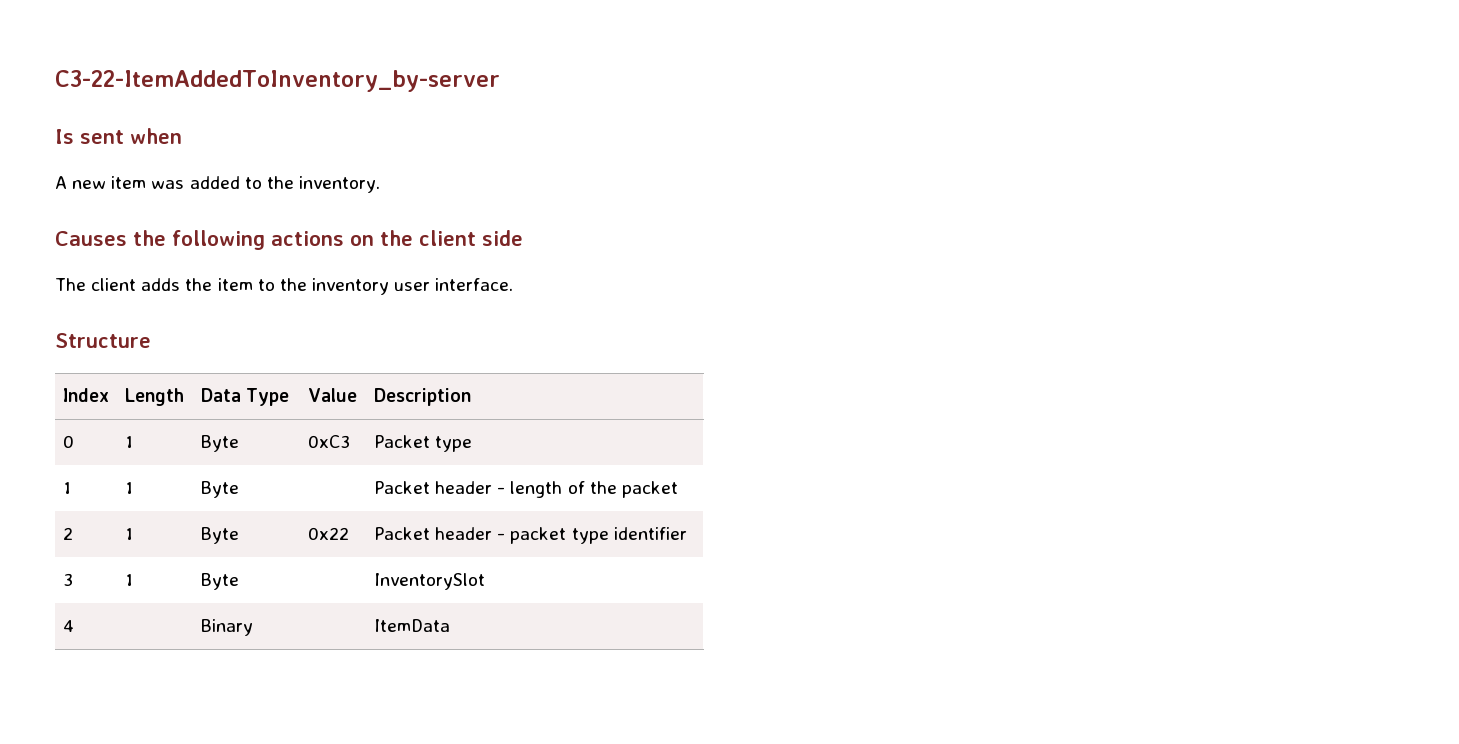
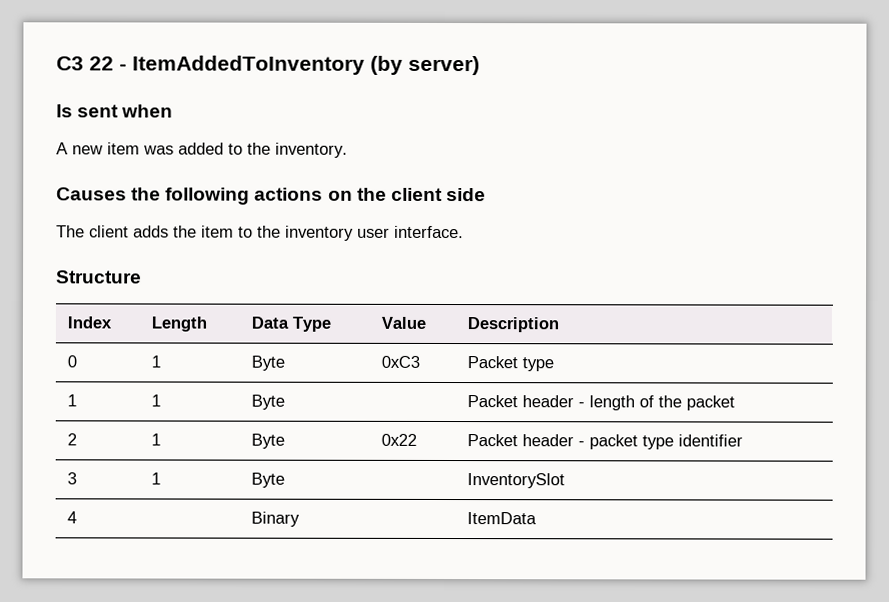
[55,70,500,92] C3-22-ItemAddedToInventory_by-server -> [56,55,480,76] C3 22 - ItemAddedToInventory (by server)

